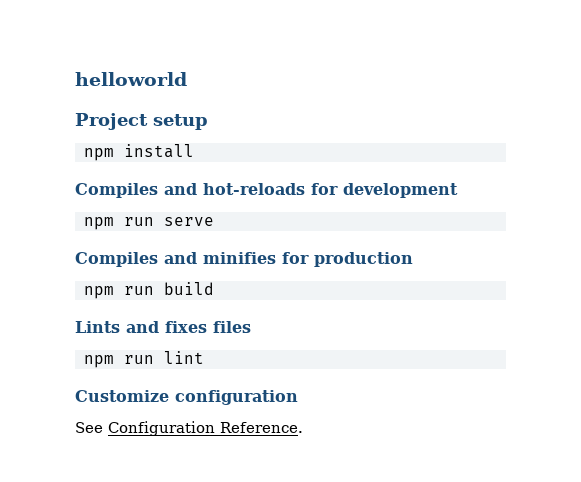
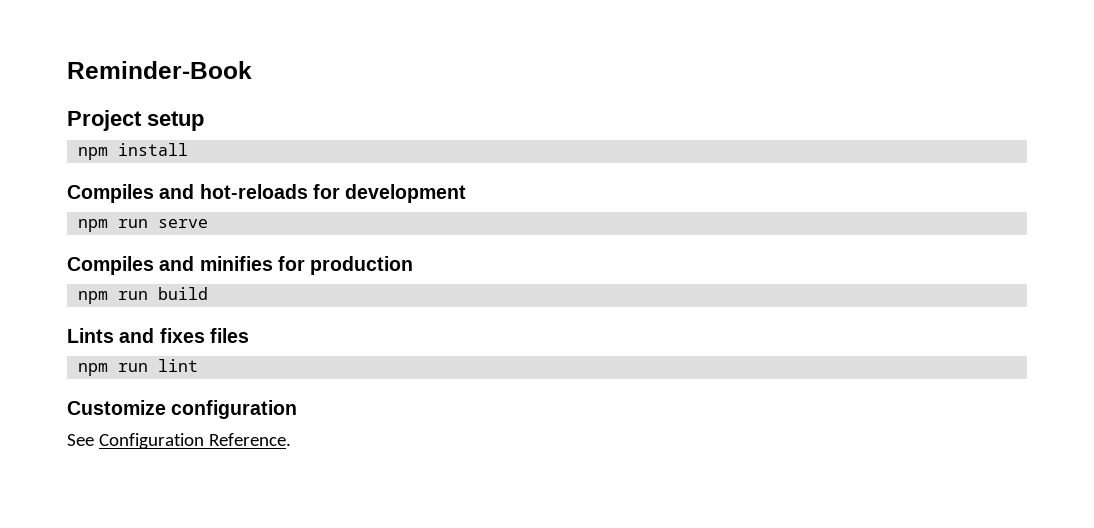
[75,72,187,86] helloworld -> [67,61,252,79] Reminder-Book

